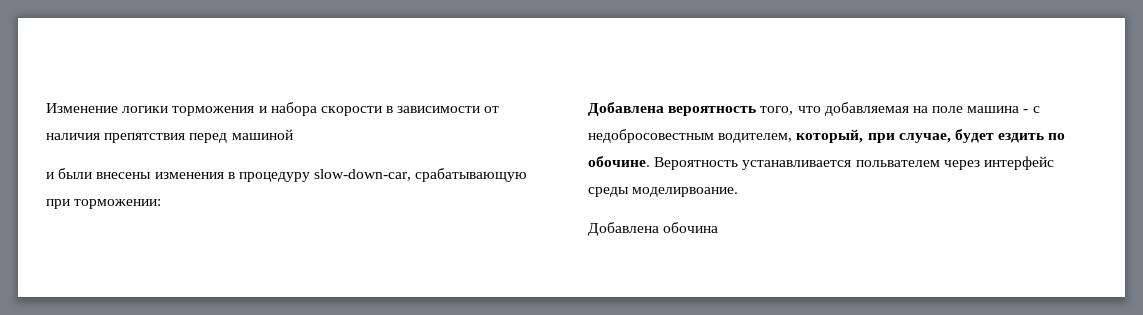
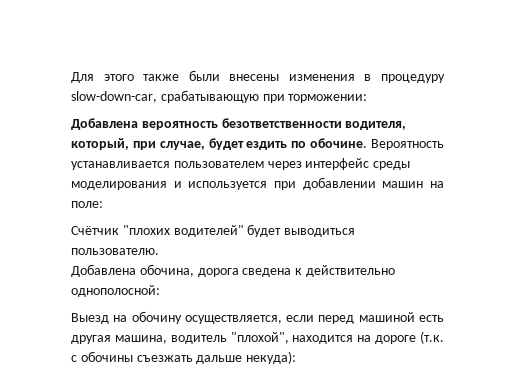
[46,102,500,116] [46,129,293,143] [46,172,54,179] Изменение логики торможения и набора скорости в зависимости от наличия препятствия перед машиной // и -> [71,72,180,83] Для этого также
[760,102,1040,116] [588,129,793,143] того, что добавляемая на поле машина - с недобросовестным водителем, -> [221,118,407,130] безответственности водителя,
[855,160,940,167] польвателем -> [173,161,264,168] пользователем
[632,187,739,197] [588,222,719,236] моделирвоание. // Добавлена обочина -> [71,177,444,190] [71,201,103,208] [71,224,356,237] [71,248,159,255] [71,264,395,277] [71,285,160,297] [71,311,444,324] [71,331,444,344] [71,351,297,364] моделирования и используется при добавлении машин на поле: // Счётчик "плохих водителей" будет выводиться пользователю. // Добавлена обочина, дорога сведена к действительно однополосной: // Выезд на обочину осуществляется, если перед машиной есть другая машина, водитель "плохой", находится на дороге (т.к. с обочины съезжать дальше некуда):

